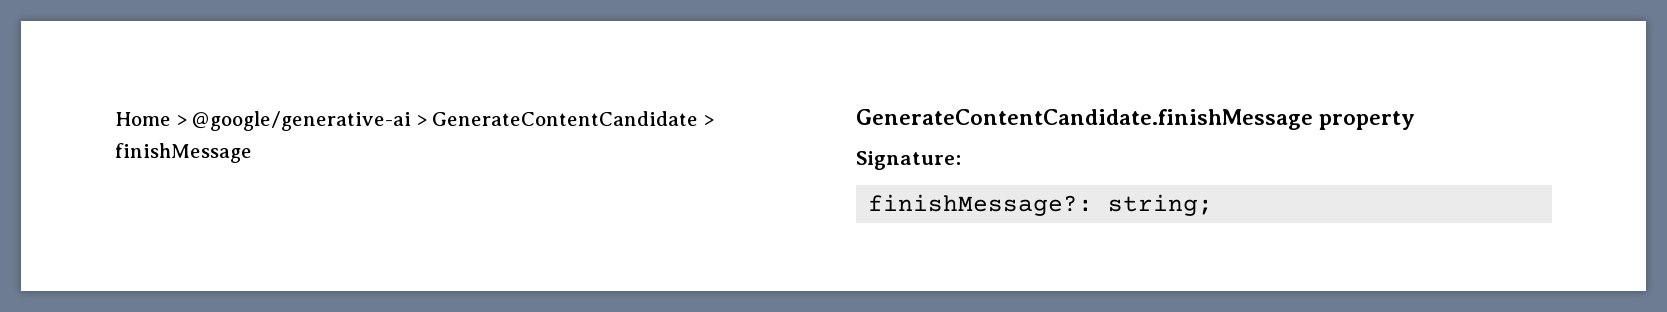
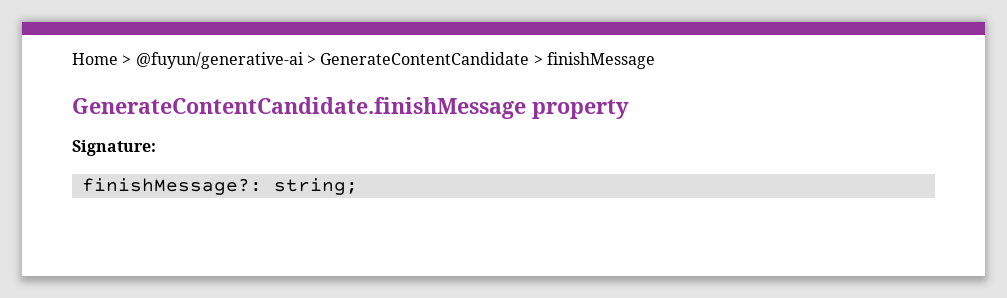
[192,111,412,131] @google/generative-ai -> [135,52,303,69] @fuyun/generative-ai

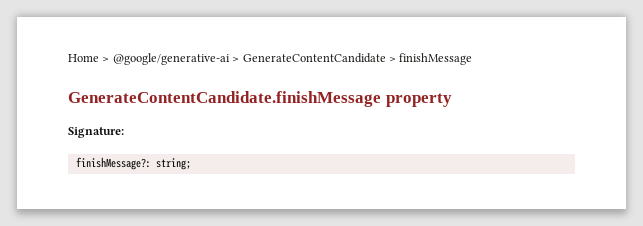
[135,52,303,69] @fuyun/generative-ai -> [112,53,230,65] @google/generative-ai

